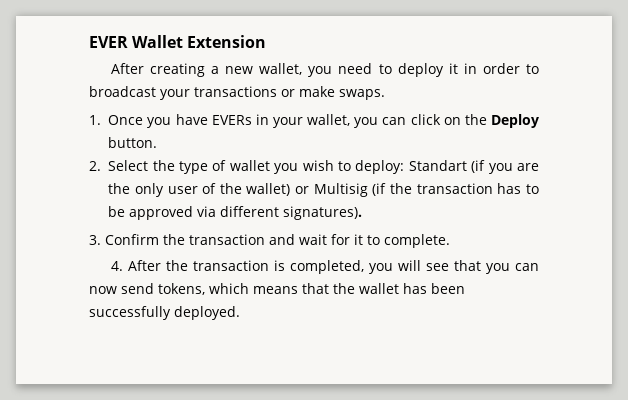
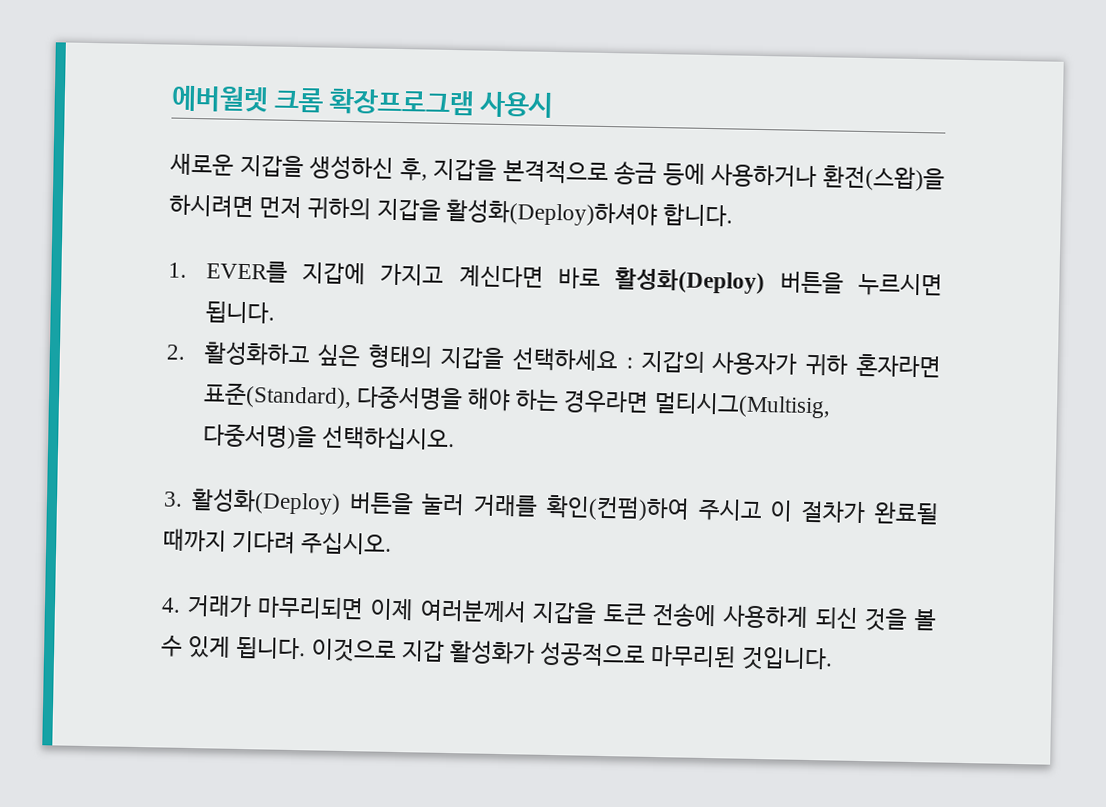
[89,35,267,48] [110,63,539,77] [89,86,385,100] [89,114,539,128] [108,137,158,148] [89,160,539,174] [108,183,539,197] [108,206,363,220] [89,234,450,248] [110,260,539,274] [89,283,465,295] [89,306,240,320] EVER Wallet Extension // After creating a new wallet, you need to deploy it in order to broadcast your transactions or make swaps. // 1. Once you have EVERs in your wallet, you can click on the Deploy button. // 2. Select the type of wallet you wish to deploy: Standart (if you are the only user of the wallet) or Multisig (if the transaction has to be approved via different signatures). // 3. Confirm the transaction and wait for it to complete. // 4. After the transaction is completed, you will see that you can now send tokens, which means that the wallet has been successfully deployed. -> [171,85,555,118] [169,153,945,192] [169,194,734,227] [168,260,944,297] [204,301,275,324] [166,341,943,378] [202,382,831,419] [202,423,455,452] [163,488,939,525] [163,528,393,555] [161,594,937,631] [161,635,833,671] 에버월렛 크롬 확장프로그램 사용시 // 새로운 지갑을 생성하신 후, 지갑을 본격적으로 송금 등에 사용하거나 환전(스왑)을 하시려면 먼저 귀하의 지갑을 활성화(Deploy)하셔야 합니다. // 1. EVER를 지갑에 가지고 계신다면 바로 활성화(Deploy) 버튼을 누르시면 됩니다. // 2. 활성화하고 싶은 형태의 지갑을 선택하세요 : 지갑의 사용자가 귀하 혼자라면 표준(Standard), 다중서명을 해야 하는 경우라면 멀티시그(Multisig, 다중서명)을 선택하십시오. // 3. 활성화(Deploy) 버튼을 눌러 거래를 확인(컨펌)하여 주시고 이 절차가 완료될 때까지 기다려 주십시오. // 4. 거래가 마무리되면 이제 여러분께서 지갑을 토큰 전송에 사용하게 되신 것을 볼 수 있게 됩니다. 이것으로 지갑 활성화가 성공적으로 마무리된 것입니다.

